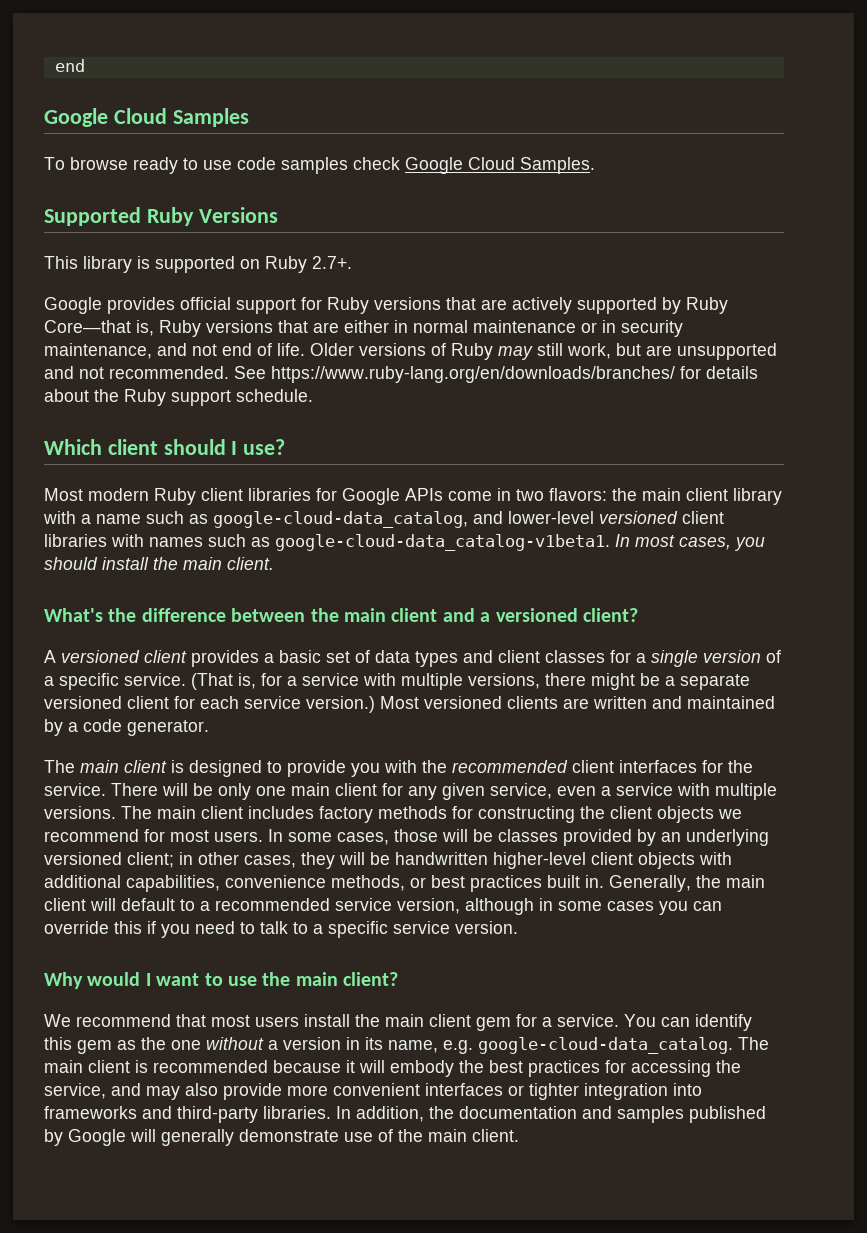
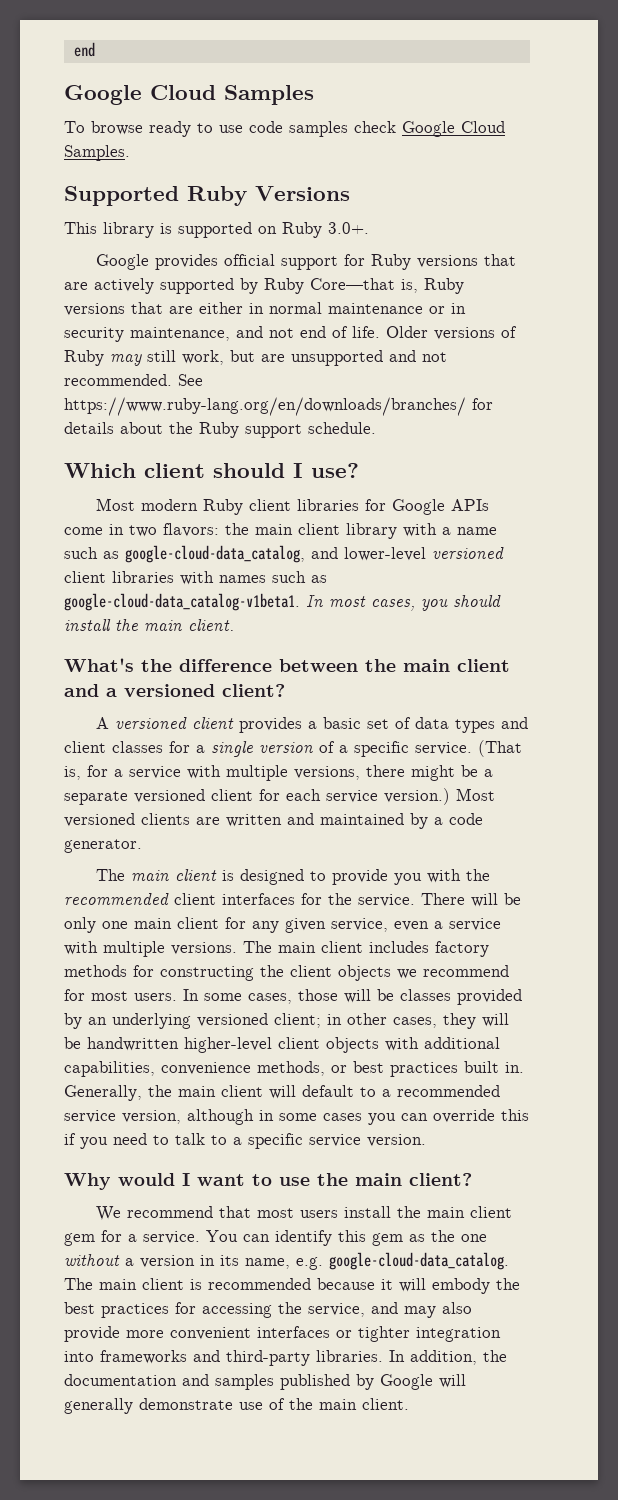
[312,256,352,269] 2.7+. -> [328,222,369,234] 3.0+.

